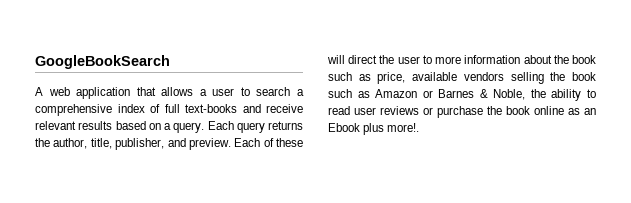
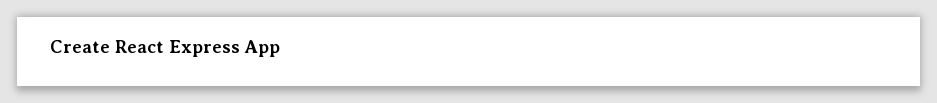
[35,55,170,69] [35,87,304,99] [35,104,303,116] [35,121,303,133] [35,138,303,150] [327,55,596,64] [328,72,596,84] [328,89,596,101] [328,106,596,118] [328,123,420,135] GoogleBookSearch // A web application that allows a user to search a comprehensive index of full text-books and receive relevant results based on a query. Each query returns the author, title, publisher, and preview. Each of these will direct the user to more information about the book such as price, available vendors selling the book such as Amazon or Barnes & Noble, the ability to read user reviews or purchase the book online as an Ebook plus more!. -> [50,40,280,57] Create React Express App

